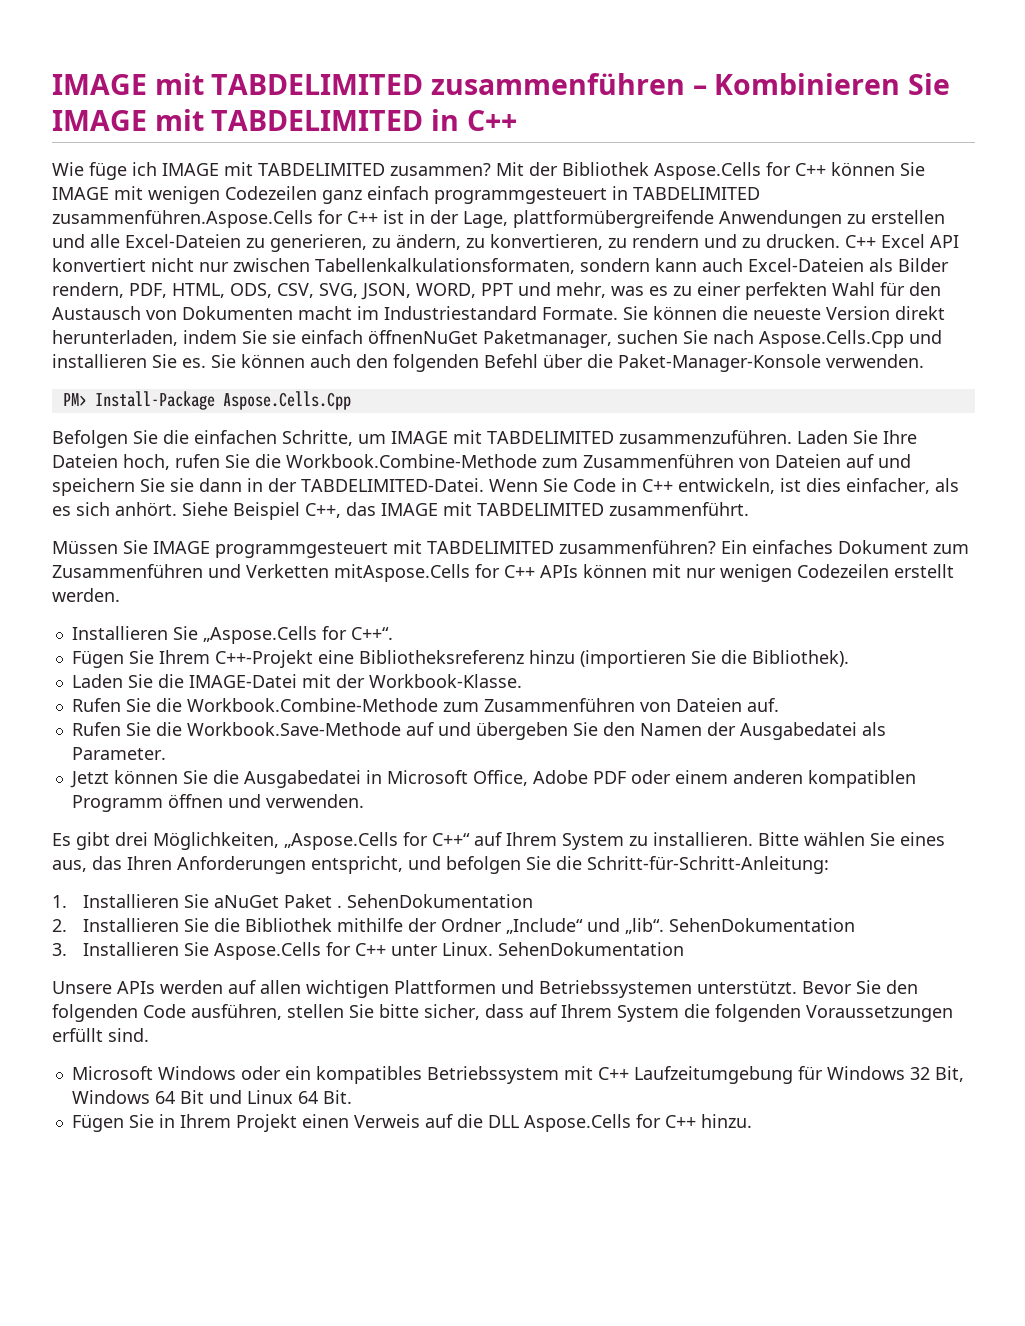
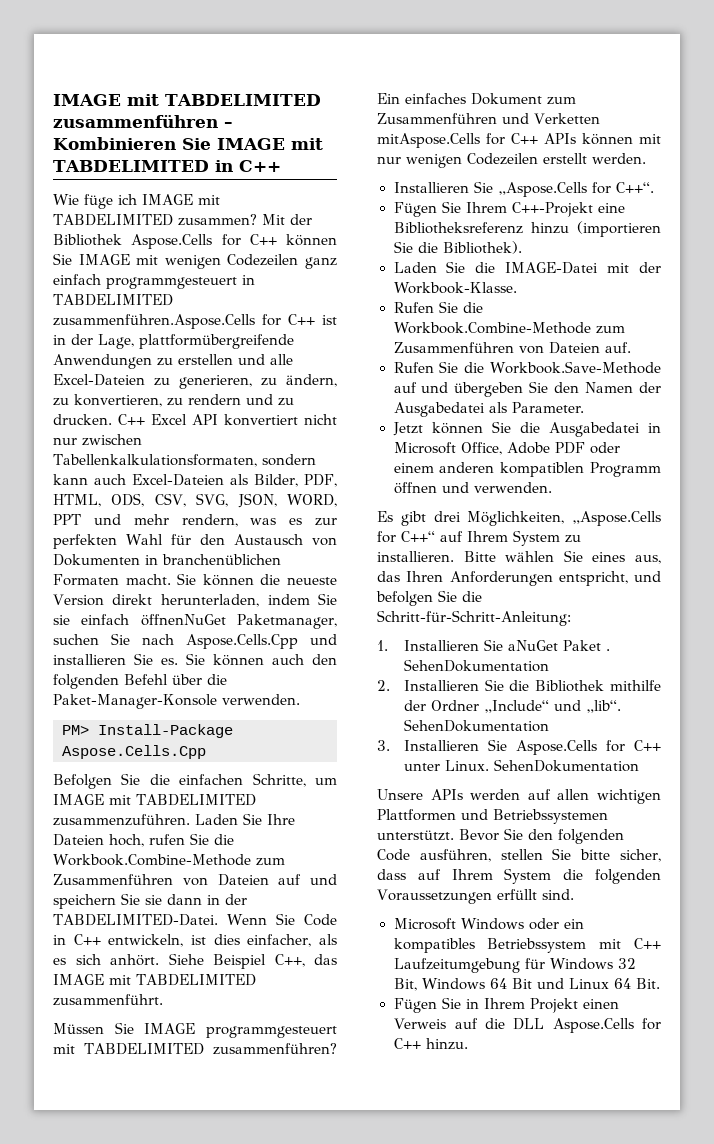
[898,258,949,272] [52,282,124,298] Bilder rendern, -> [254,474,299,487] Bilder,
[556,282,741,298] mehr, was es zu einer -> [133,514,337,527] mehr rendern, was es zur
[298,306,618,320] macht im Industriestandard Formate. -> [145,554,281,565] [53,574,171,586] in branchenüblichen Formaten macht.

